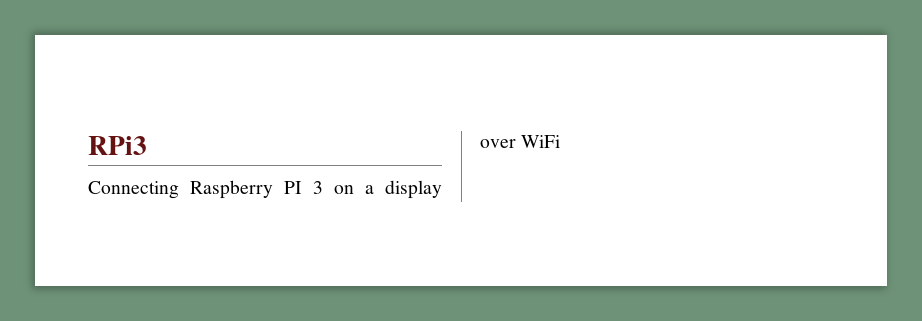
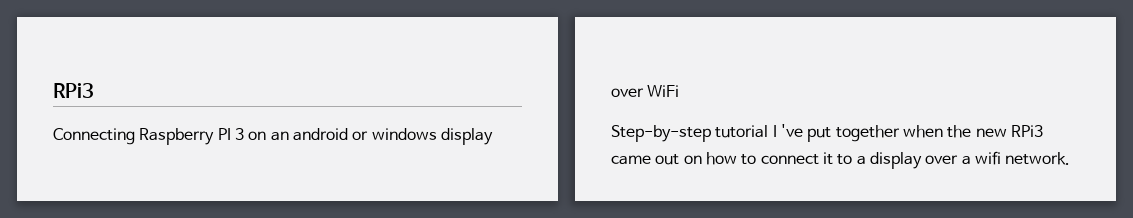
[365,180,442,199] [480,135,561,148] a display over WiFi -> [270,128,493,145] [611,85,680,97] [611,124,1043,142] [611,151,1071,169] an android or windows display over WiFi // Step-by-step tutorial I 've put together when the new RPi3 came out on how to connect it to a display over a wifi network.

